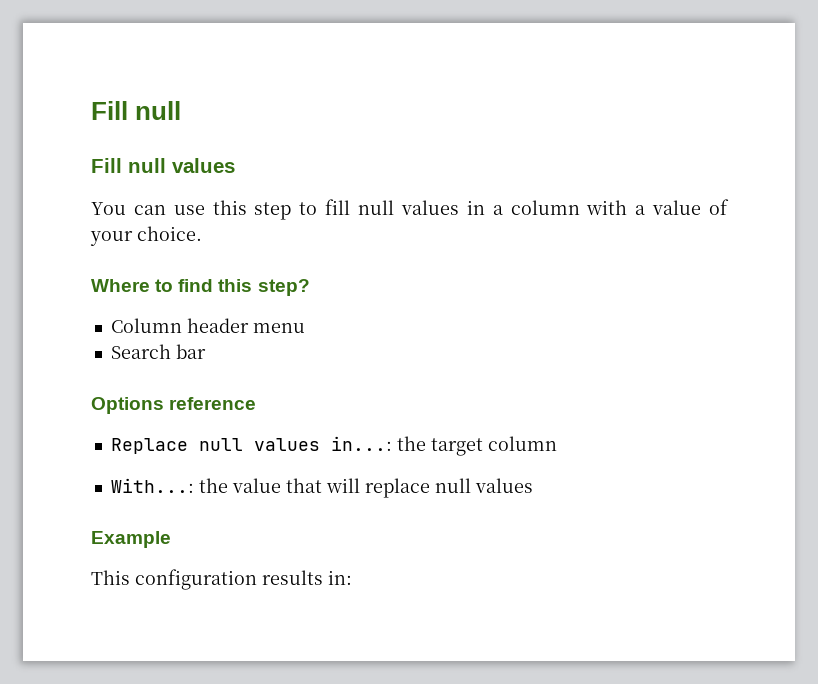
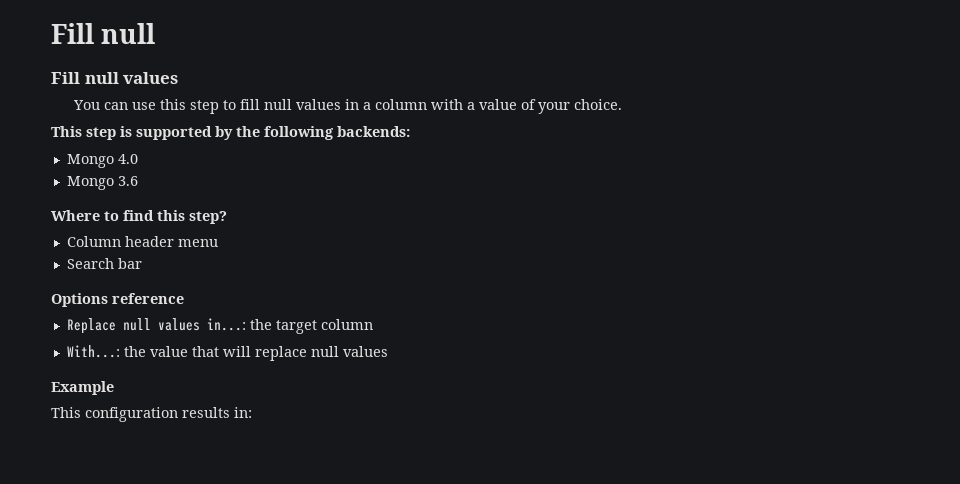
(202, 233) none -> [51,126,410,140] [66,154,138,168] [66,176,138,190] // This step is supported by the following backends: // Mongo 4.0 // Mongo 3.6

